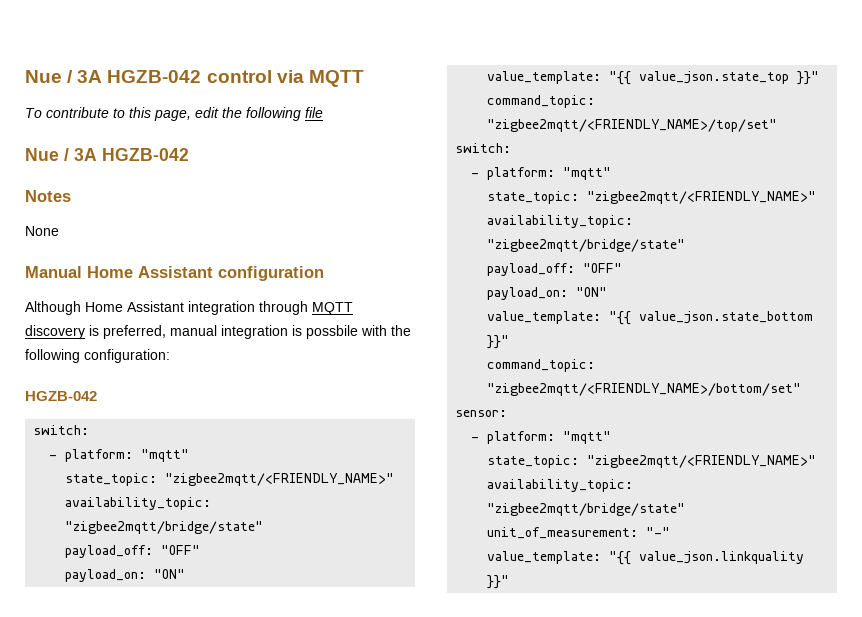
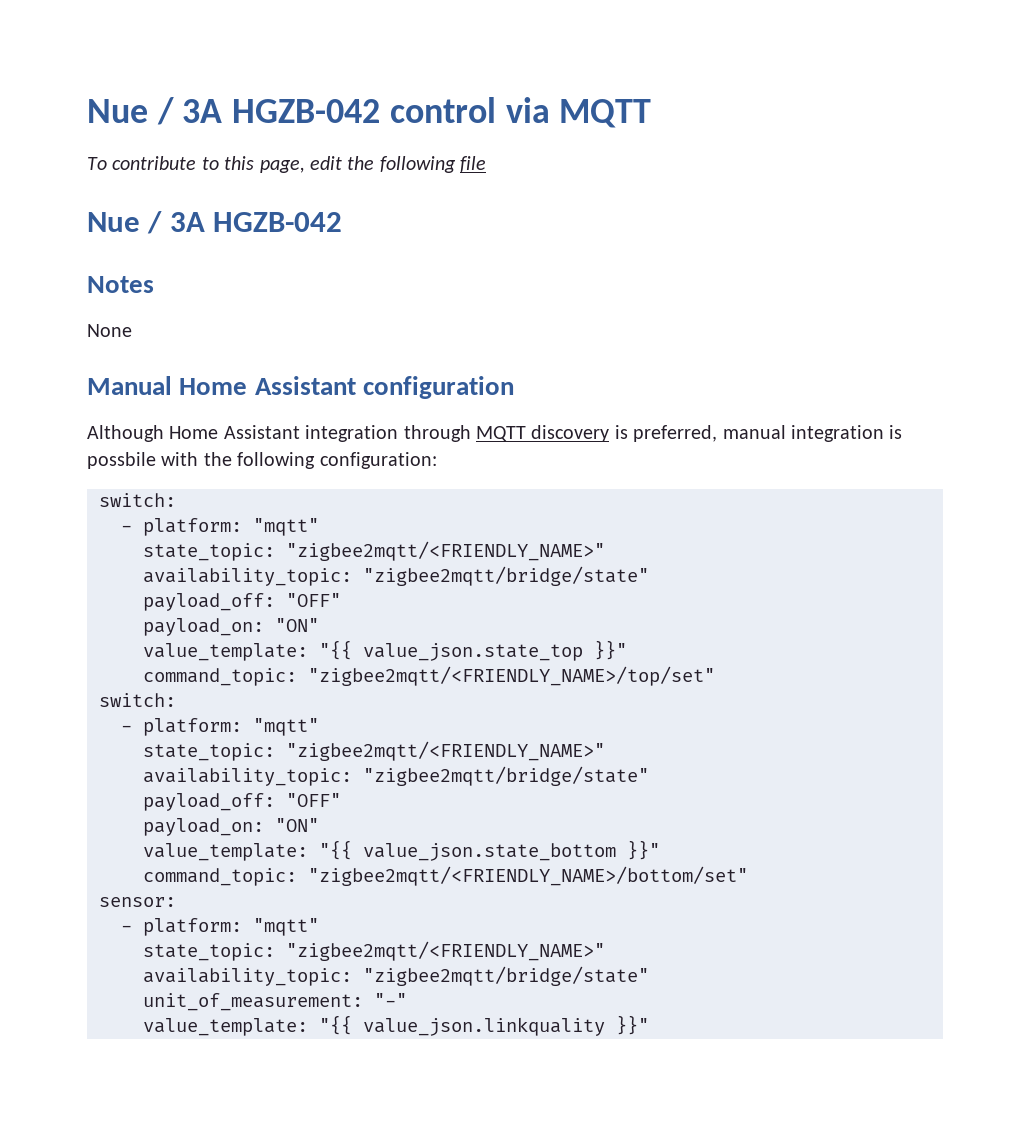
[25,391,97,401] // HGZB-042 -> (437, 460) none

